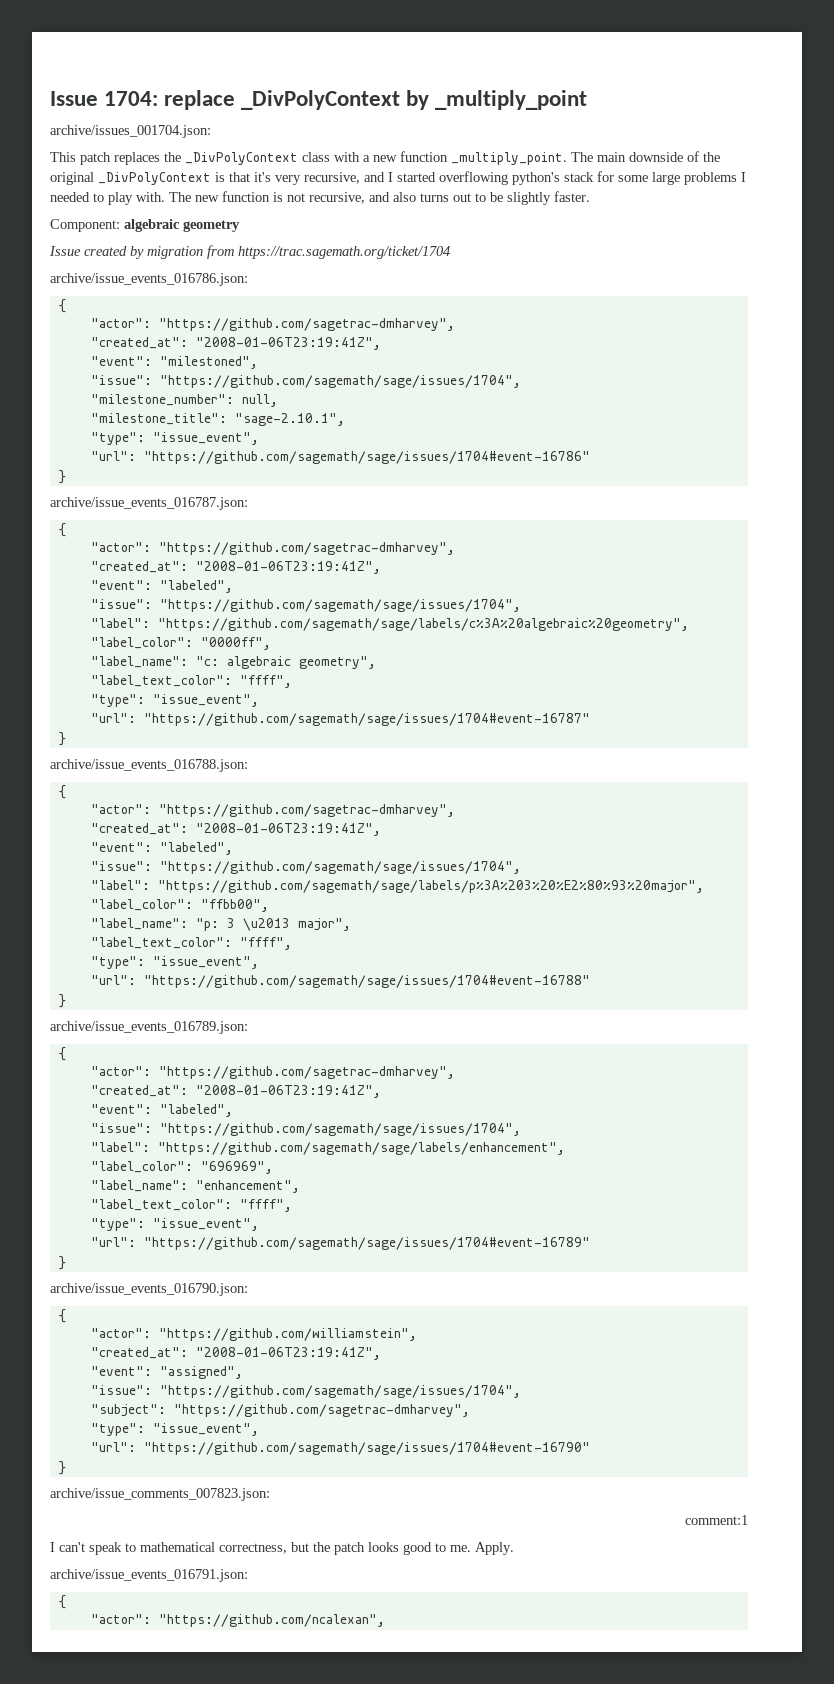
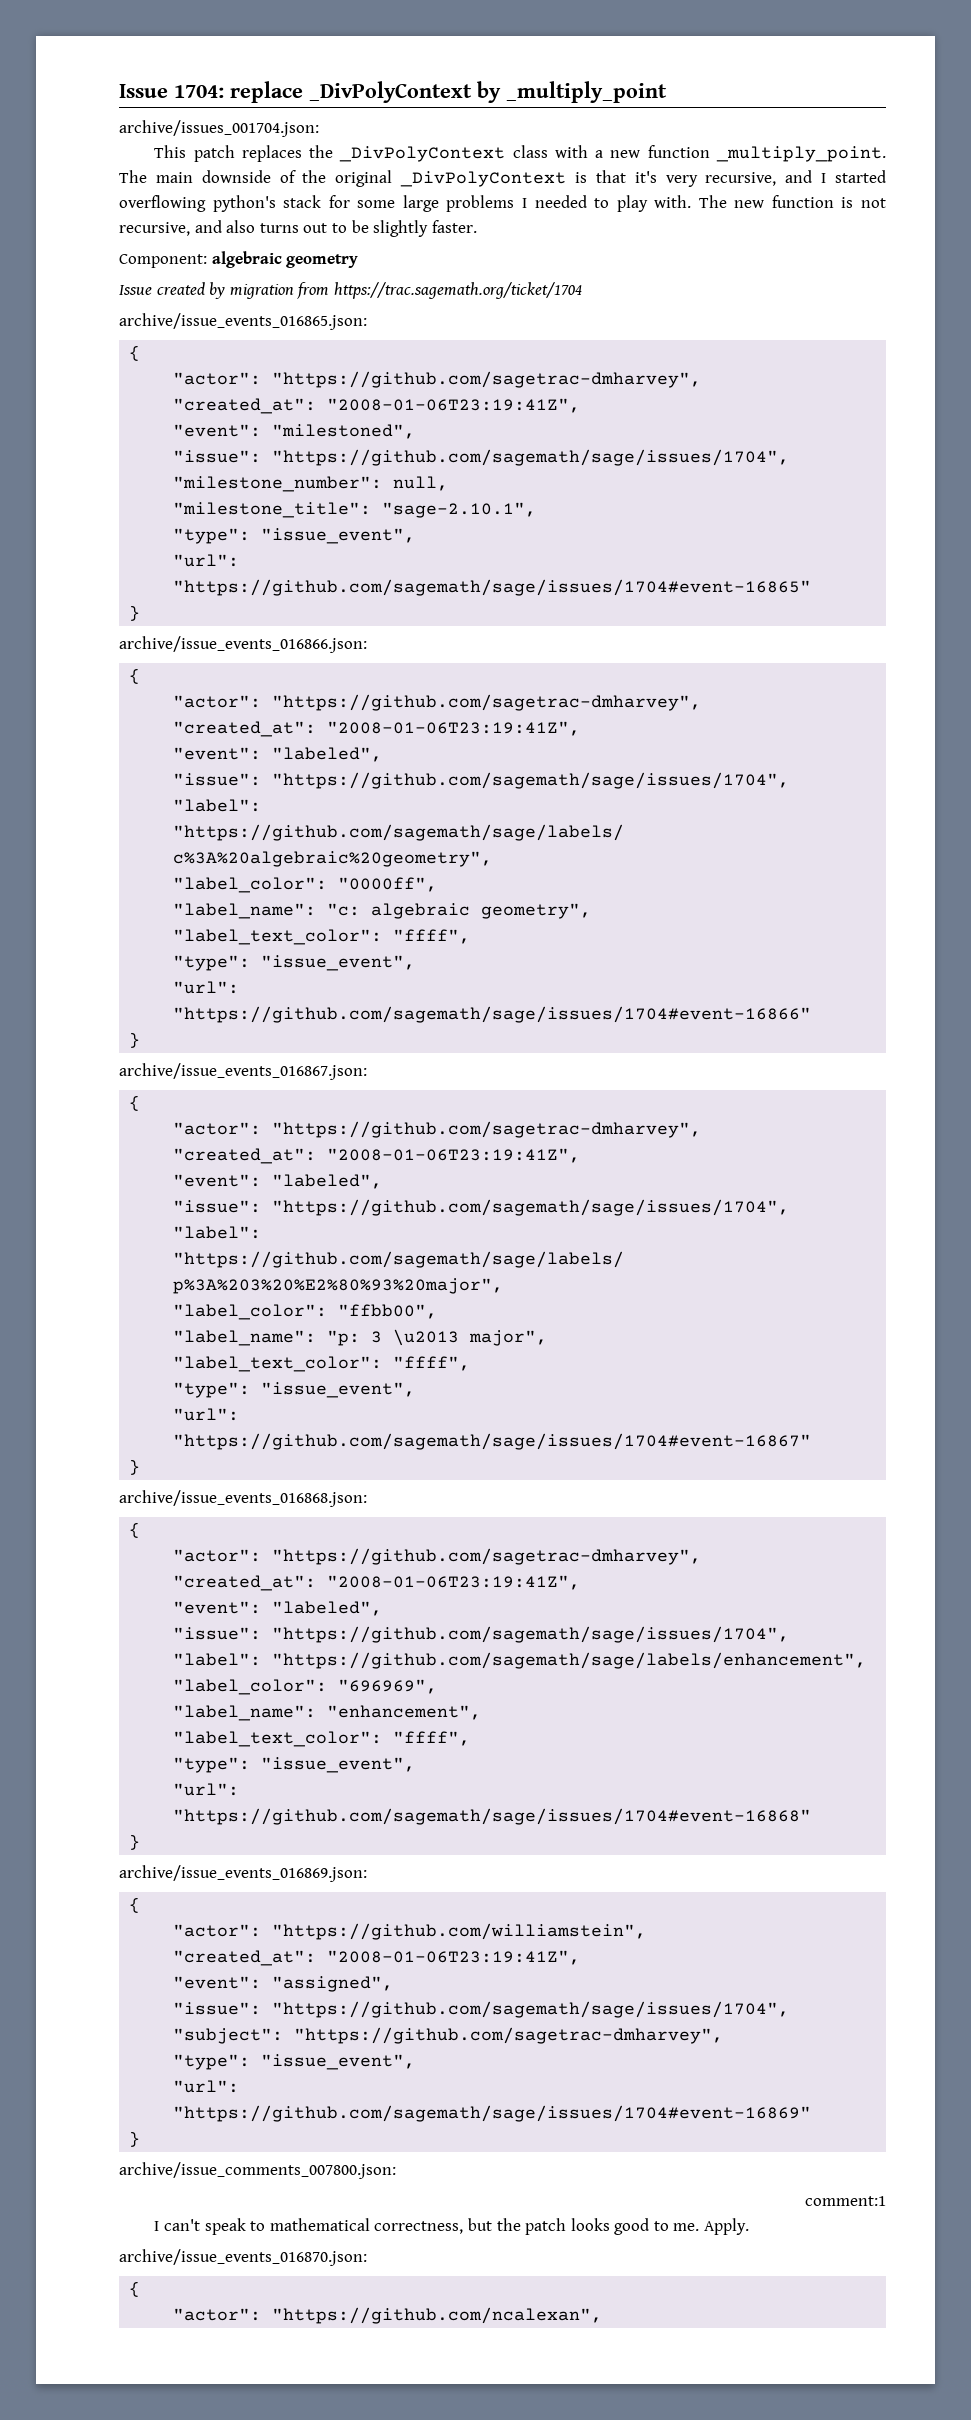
[50,273,248,286] archive/issue_events_016786.json: -> [119,313,367,330] archive/issue_events_016865.json:
[143,451,590,464] [58,470,66,484] [50,497,248,510] "https://github.com/sagemath/sage/issues/1704#event-16786" // } // archive/issue_events_016787.json: -> [173,579,812,596] [129,605,141,621] [119,636,367,653] "https://github.com/sagemath/sage/issues/1704#event-16865" // } // archive/issue_events_016866.json:
[143,713,590,726] [58,732,66,746] [50,759,248,772] "https://github.com/sagemath/sage/issues/1704#event-16787" // } // archive/issue_events_016788.json: -> [173,1006,812,1023] [129,1032,141,1048] [119,1063,367,1080] "https://github.com/sagemath/sage/issues/1704#event-16866" // } // archive/issue_events_016867.json:
[143,975,590,988] [58,994,66,1008] [50,1021,248,1034] "https://github.com/sagemath/sage/issues/1704#event-16788" // } // archive/issue_events_016789.json: -> [173,1433,812,1450] [129,1459,141,1475] [119,1490,367,1507] "https://github.com/sagemath/sage/issues/1704#event-16867" // } // archive/issue_events_016868.json:
[143,1237,590,1250] [58,1256,66,1270] [50,1283,248,1296] "https://github.com/sagemath/sage/issues/1704#event-16789" // } // archive/issue_events_016790.json: -> [173,1808,812,1825] [129,1834,141,1850] [119,1865,367,1882] "https://github.com/sagemath/sage/issues/1704#event-16868" // } // archive/issue_events_016869.json:
[143,1442,590,1455] [58,1461,66,1475] [50,1488,270,1501] "https://github.com/sagemath/sage/issues/1704#event-16790" // } // archive/issue_comments_007823.json: -> [173,2105,812,2122] [129,2131,141,2147] [119,2162,396,2179] "https://github.com/sagemath/sage/issues/1704#event-16869" // } // archive/issue_comments_007800.json:
[50,1569,248,1582] archive/issue_events_016791.json: -> [119,2249,367,2266] archive/issue_events_016870.json:

